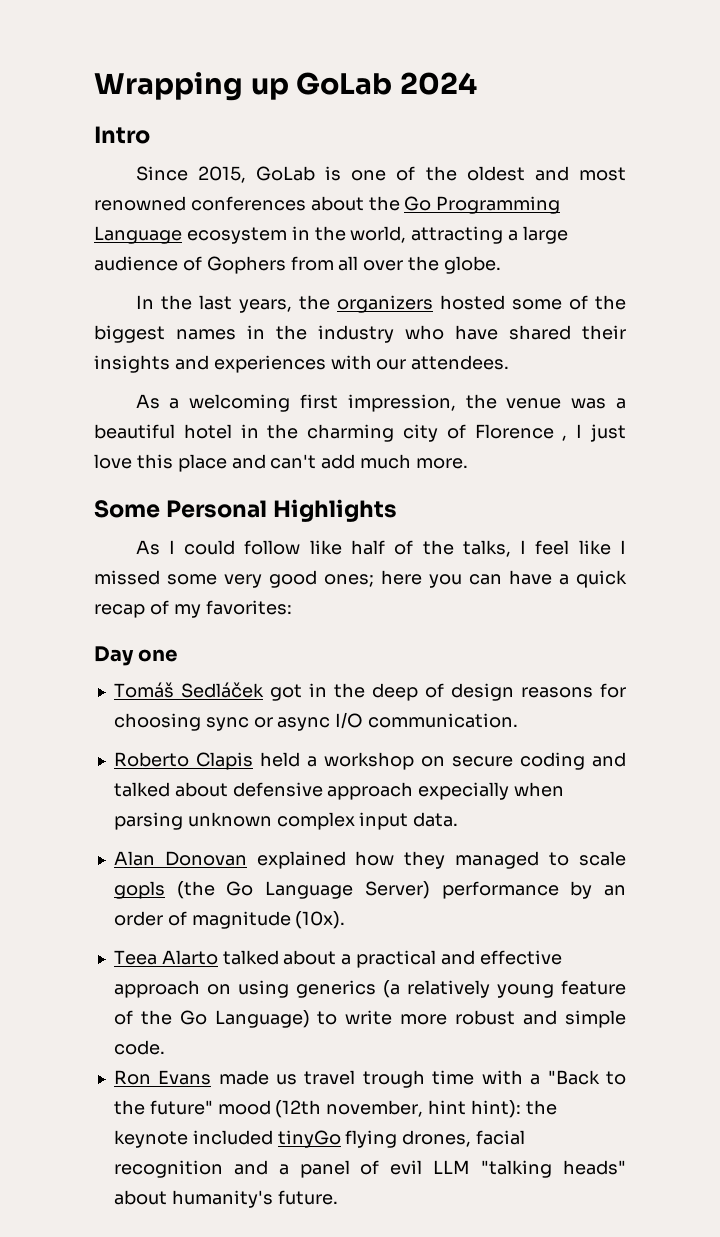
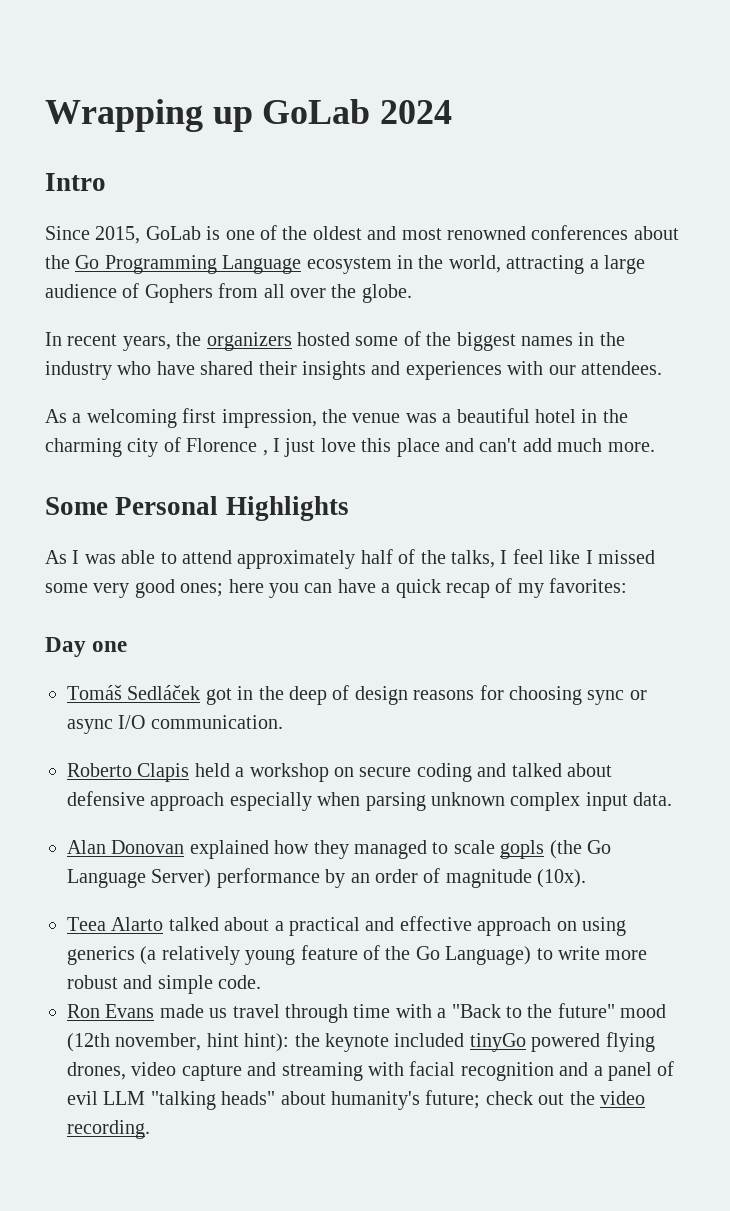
[160,295,232,310] the last -> [67,334,118,346] recent
[184,540,342,555] could follow like -> [84,550,356,569] was able to attend approximately
[418,782,510,800] expecially -> [229,792,312,811] especially
[362,1070,425,1088] trough -> [285,1004,348,1023] through
(341, 1139) none -> [531,1033,601,1052] powered
(472, 1138) none -> [131,1062,404,1081] video capture and streaming with
[277,1190,338,1205] future. -> [425,1090,645,1109] [67,1120,150,1139] future; check out the video recording.

